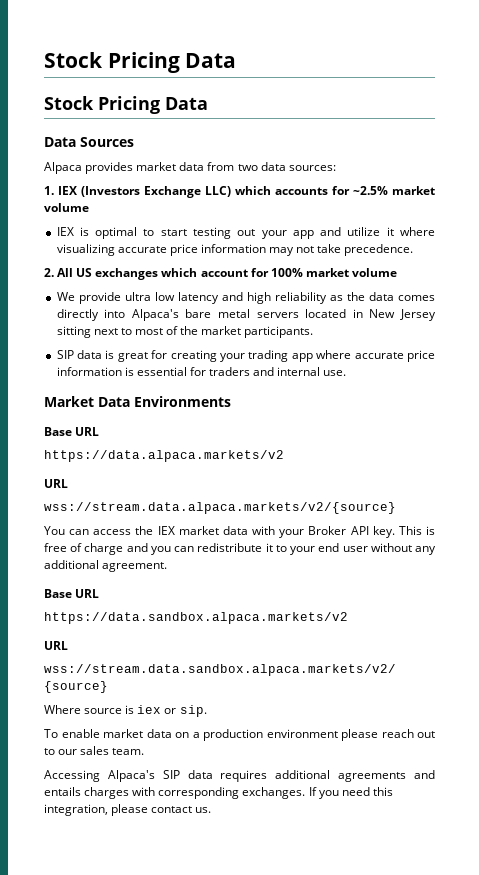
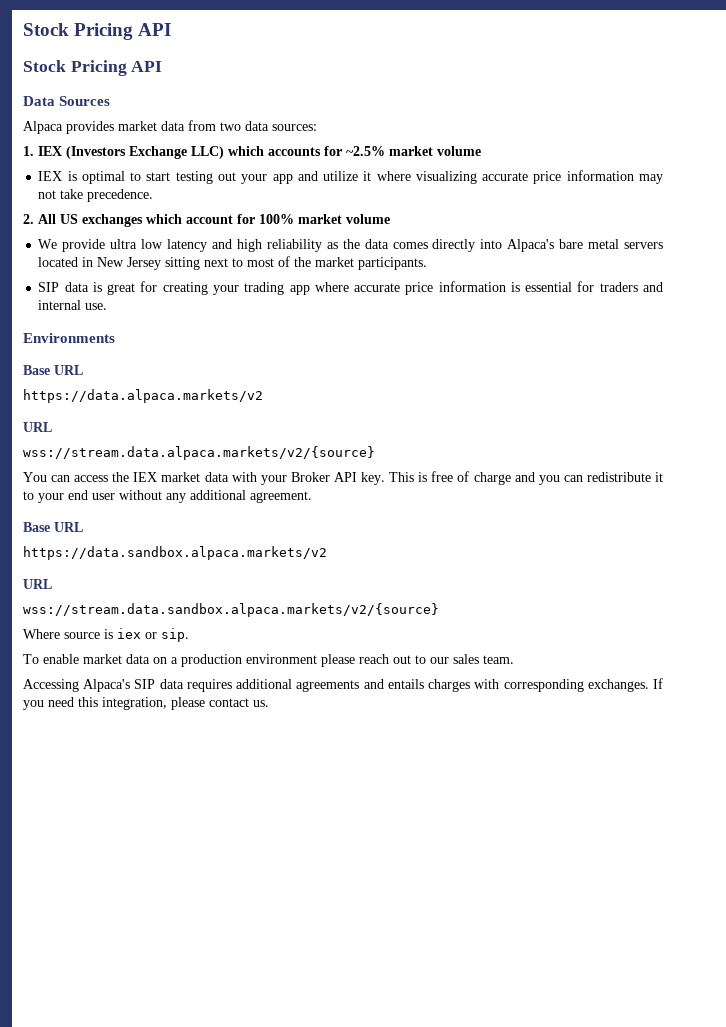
[44,52,237,73] [44,96,208,114] Stock Pricing Data // Stock Pricing Data -> [23,23,172,40] [23,60,163,76] Stock Pricing API // Stock Pricing API
[44,396,130,407] Market Data -> (108, 306) none

